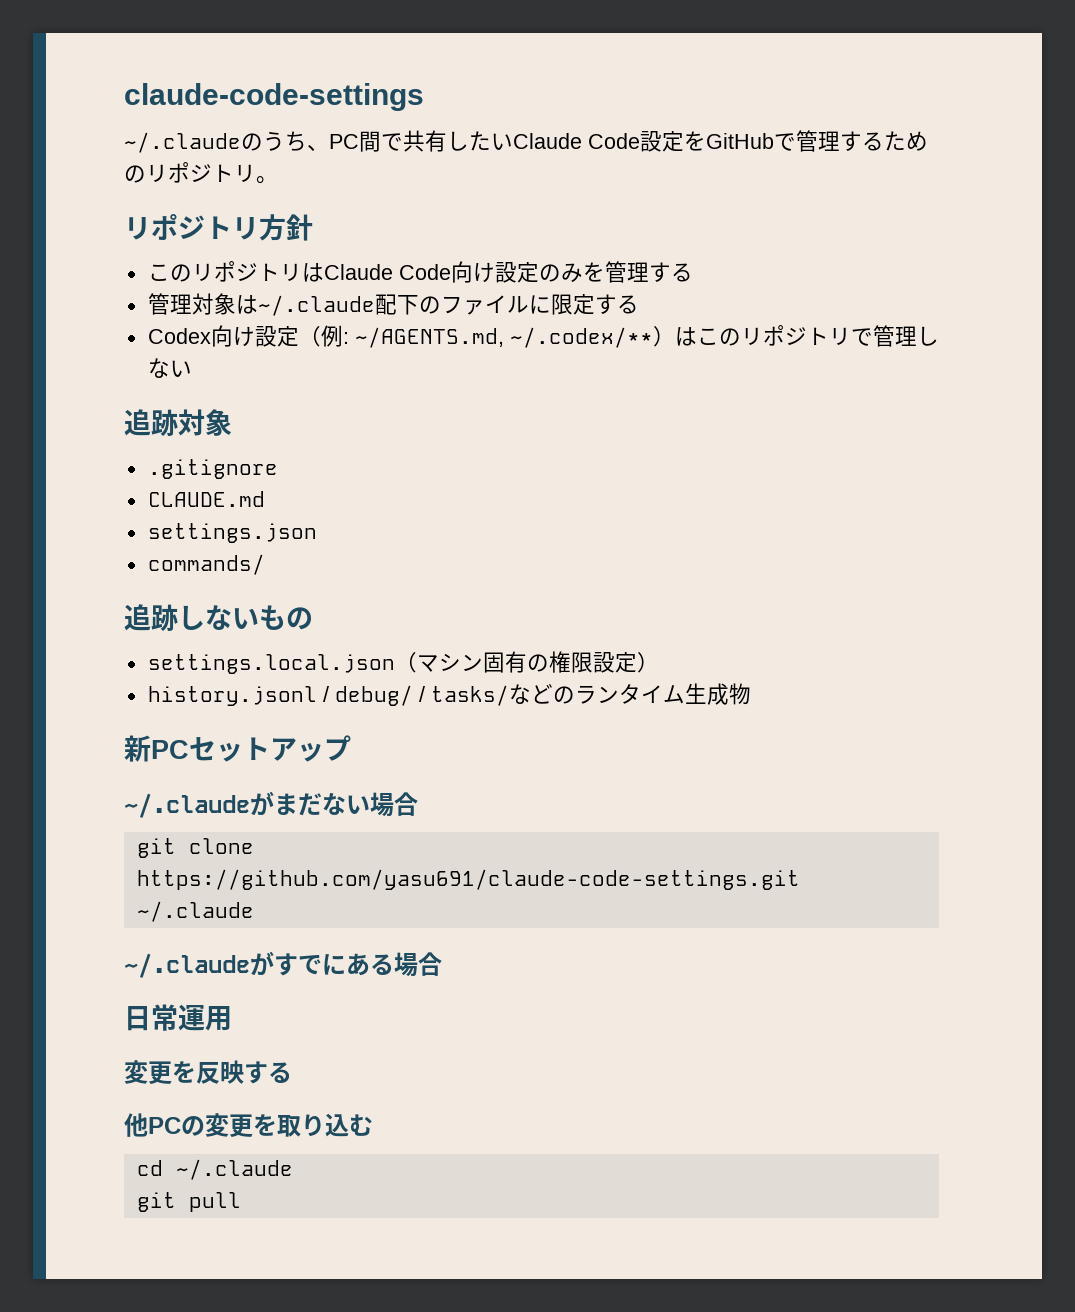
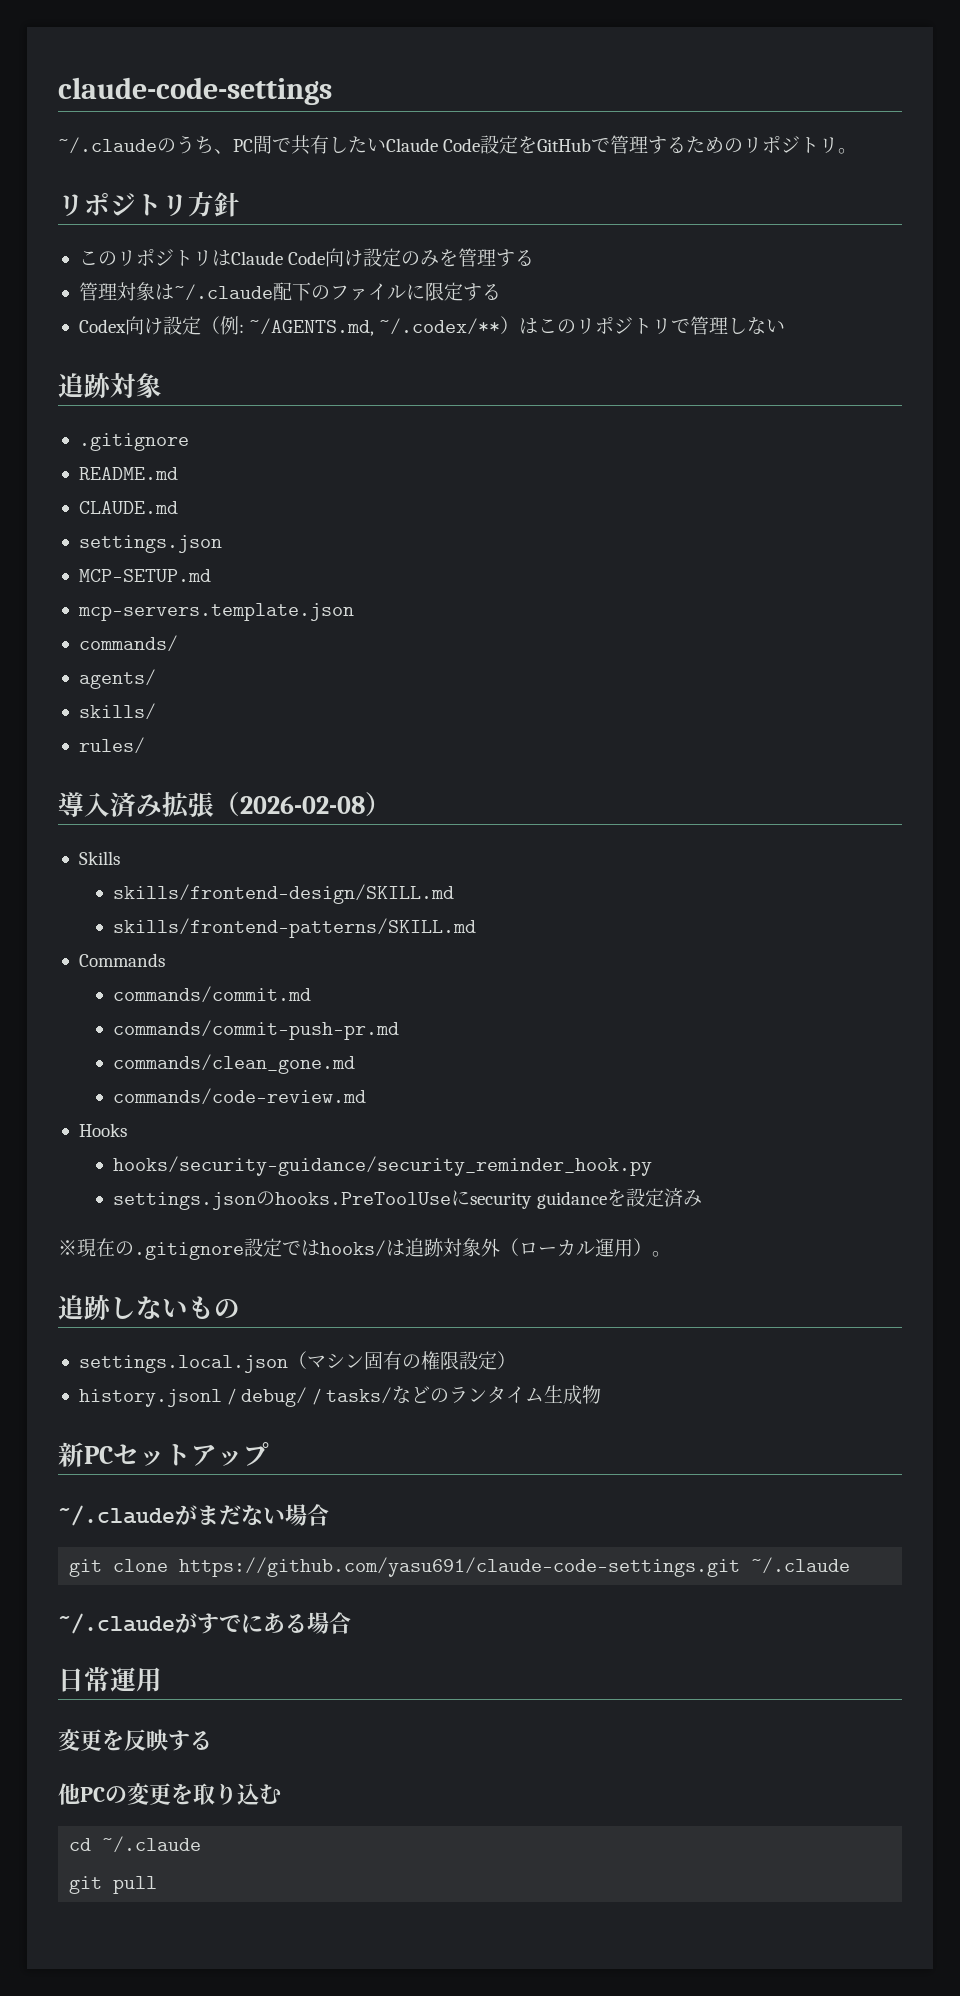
(278, 469) none -> [78,467,178,480] // README.md
(317, 533) none -> [78,569,211,582] [77,603,354,621] // MCP-SETUP.md // mcp-servers.template.json
(265, 564) none -> [78,669,156,689] [78,703,156,720] [78,737,145,754] [58,792,391,818] [78,851,120,865] [113,884,455,904] [113,918,477,938] [78,953,165,967] [113,986,312,1003] [113,1020,400,1040] [113,1054,356,1074] [113,1088,367,1105] [78,1123,127,1137] [113,1156,653,1176] [113,1188,702,1210] [58,1238,671,1260] // agents/ // skills/ // rules/ // 導入済み拡張（2026-02-08） // Skills // skills/frontend-design/SKILL.md // skills/frontend-patterns/SKILL.md // Commands // commands/commit.md // commands/commit-push-pr.md // commands/clean_gone.md // commands/code-review.md // Hooks // hooks/security-guidance/security_reminder_hook.py // settings.jsonのhooks.PreToolUseにsecurity guidanceを設定済み // ※現在の.gitignore設定ではhooks/は追跡対象外（ローカル運用）。

